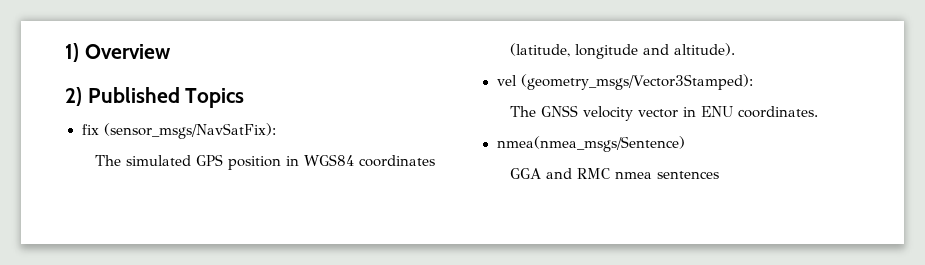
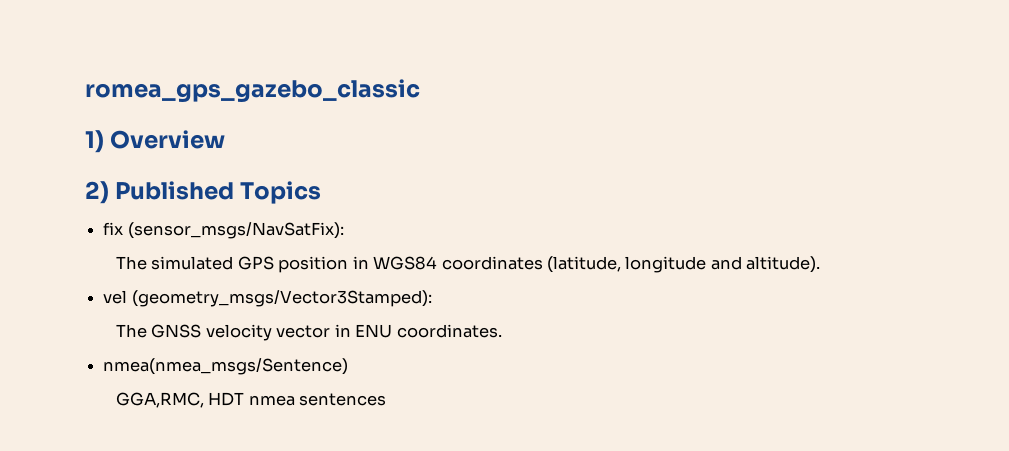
(65, 52) none -> [85,79,420,103] romea_gps_gazebo_classic //
[509,168,610,179] GGA and RMC -> [115,392,245,408] GGA,RMC, HDT

